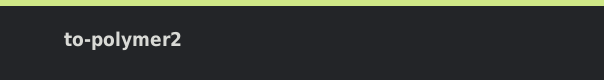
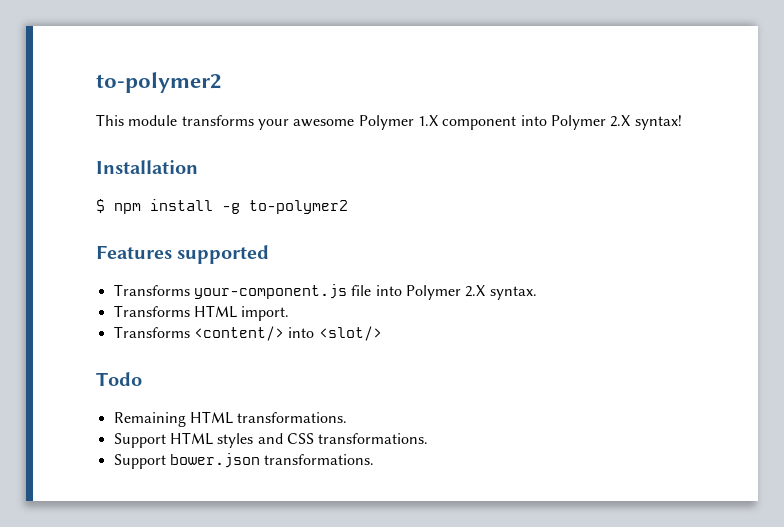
[64,31,182,51] to-polymer2 -> [96,72,222,93] [96,114,682,130] [96,160,198,174] [96,199,348,214] [96,245,270,264] [113,284,537,300] [113,305,290,321] [113,326,382,341] [96,372,142,386] [113,411,348,427] [113,432,429,448] [113,453,375,469] to-polymer2 // This module transforms your awesome Polymer 1.X component into Polymer 2.X syntax! // Installation // $ npm install -g to-polymer2 // Features supported // Transforms your-component.js file into Polymer 2.X syntax. // Transforms HTML import. // Transforms <content/> into <slot/> // Todo // Remaining HTML transformations. // Support HTML styles and CSS transformations. // Support bower.json transformations.

